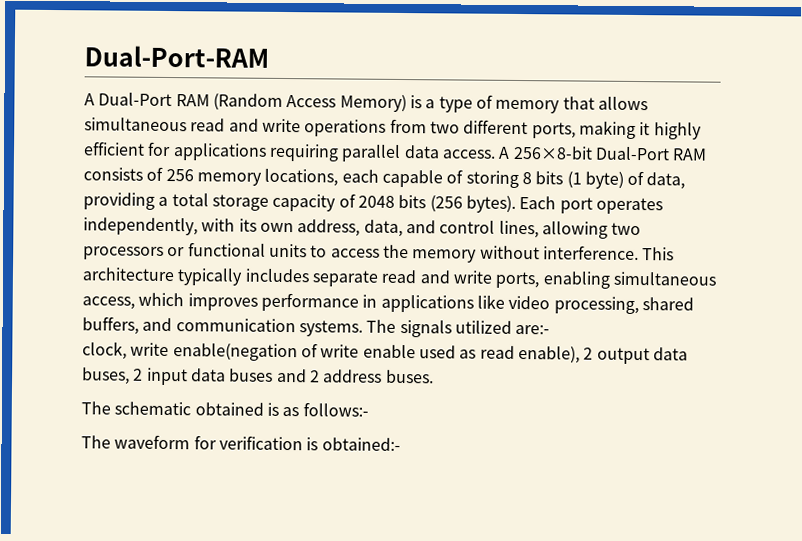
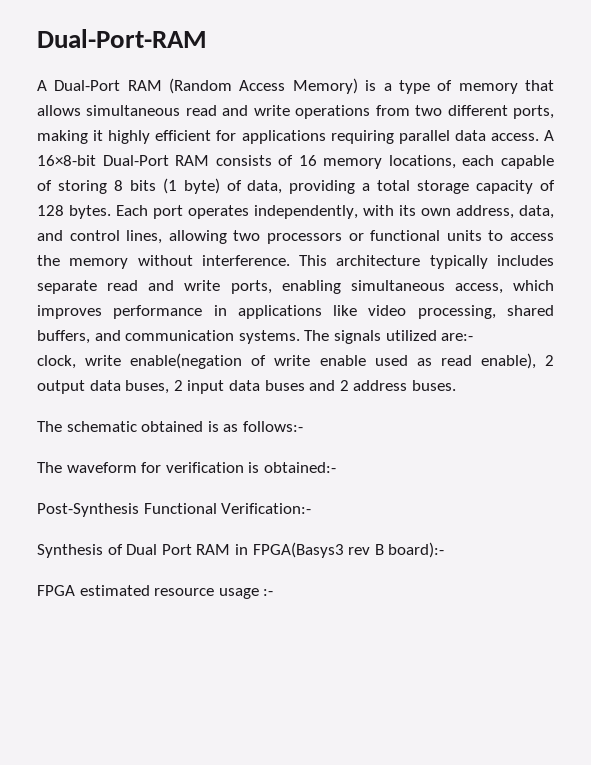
[512,145,593,160] 256×8-bit -> [37,155,96,166] 16×8-bit
[165,168,194,182] 256 -> [298,155,317,166] 16
[357,194,516,213] 2048 bits (256 bytes). -> [37,205,111,219] 128 bytes.
(401, 444) none -> [37,503,312,517] [37,542,445,558] [37,585,274,599] // Post-Synthesis Functional Verification:- // Synthesis of Dual Port RAM in FPGA(Basys3 rev B board):- // FPGA estimated resource usage :-

